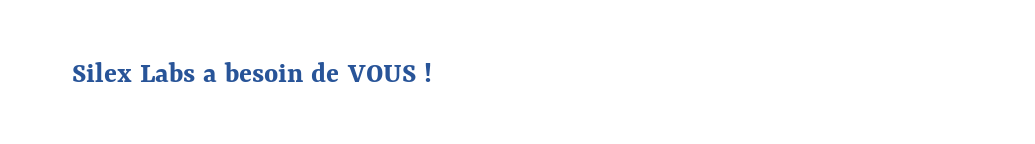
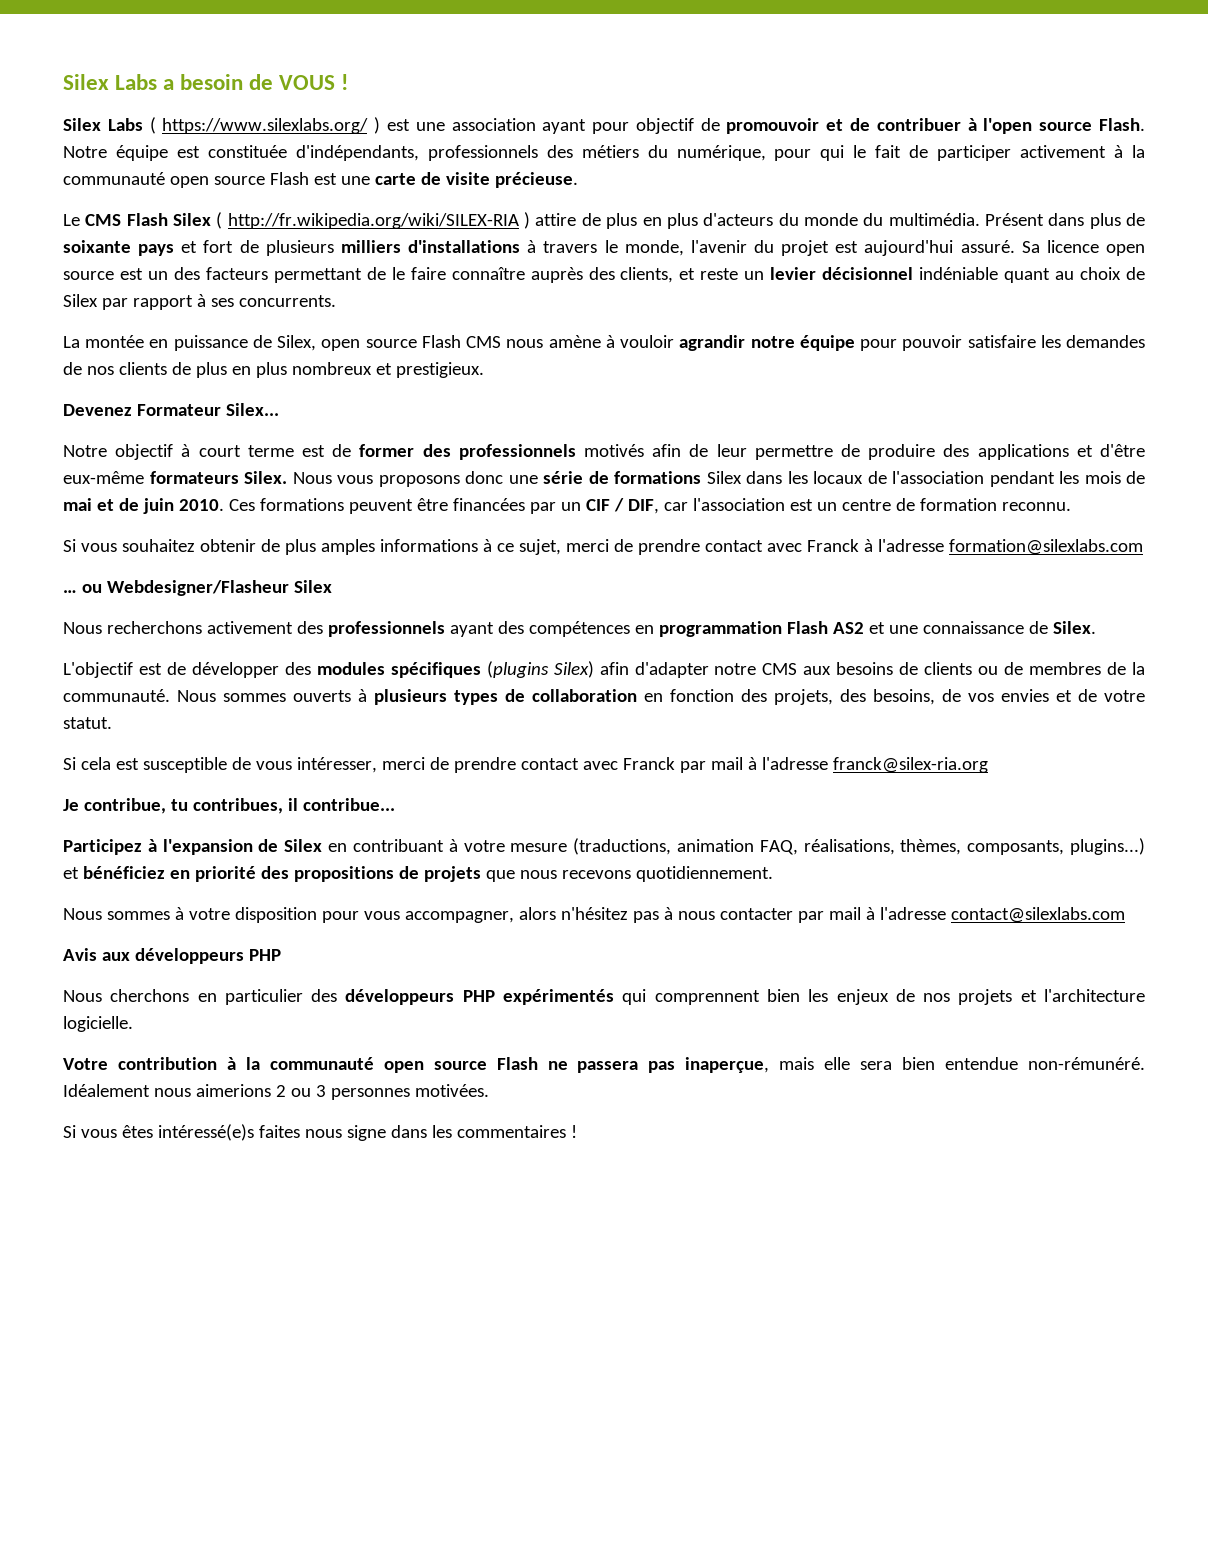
(432, 72) none -> [63,117,1145,134] [63,145,1145,161] [63,172,578,188] [63,212,1146,229] [63,240,1145,256] [63,267,1146,283] [63,294,336,310] [63,335,1145,351] [63,362,484,378] [63,403,279,416] [63,444,1146,460] [63,471,1145,487] [63,498,1071,514] [63,539,1143,555] [63,580,332,596] [63,621,1096,637] [63,661,1146,678] [63,689,1145,705] [63,717,112,729] [63,757,988,773] [63,798,395,814] [63,838,1145,855] [63,866,773,882] [63,907,1125,923] [63,948,281,964] [63,989,1145,1005] [63,1016,133,1032] [63,1057,1146,1073] [63,1084,489,1100] [63,1124,577,1141] // Silex Labs ( https://www.silexlabs.org/ ) est une association ayant pour objectif de promouvoir et de contribuer à l'open source Flash. Notre équipe est constituée d'indépendants, professionnels des métiers du numérique, pour qui le fait de participer activement à la communauté open source Flash est une carte de visite précieuse. // Le CMS Flash Silex ( http://fr.wikipedia.org/wiki/SILEX-RIA ) attire de plus en plus d'acteurs du monde du multimédia. Présent dans plus de soixante pays et fort de plusieurs milliers d'installations à travers le monde, l'avenir du projet est aujourd'hui assuré. Sa licence open source est un des facteurs permettant de le faire connaître auprès des clients, et reste un levier décisionnel indéniable quant au choix de Silex par rapport à ses concurrents. // La montée en puissance de Silex, open source Flash CMS nous amène à vouloir agrandir notre équipe pour pouvoir satisfaire les demandes de nos clients de plus en plus nombreux et prestigieux. // Devenez Formateur Silex... // Notre objectif à court terme est de former des professionnels motivés afin de leur permettre de produire des applications et d'être eux-même formateurs Silex. Nous vous proposons donc une série de formations Silex dans les locaux de l'association pendant les mois de mai et de juin 2010. Ces formations peuvent être financées par un CIF / DIF, car l'association est un centre de formation reconnu. // Si vous souhaitez obtenir de plus amples informations à ce sujet, merci de prendre contact avec Franck à l'adresse formation@silexlabs.com // … ou Webdesigner/Flasheur Silex // Nous recherchons activement des professionnels ayant des compétences en programmation Flash AS2 et une connaissance de Silex. // L'objectif est de développer des modules spécifiques (plugins Silex) afin d'adapter notre CMS aux besoins de clients ou de membres de la communauté. Nous sommes ouverts à plusieurs types de collaboration en fonction des projets, des besoins, de vos envies et de votre statut. // Si cela est susceptible de vous intéresser, merci de prendre contact avec Franck par mail à l'adresse franck@silex-ria.org // Je contribue, tu contribues, il contribue... // Participez à l'expansion de Silex en contribuant à votre mesure (traductions, animation FAQ, réalisations, thèmes, composants, plugins...) et bénéficiez en priorité des propositions de projets que nous recevons quotidiennement. // Nous sommes à votre disposition pour vous accompagner, alors n'hésitez pas à nous contacter par mail à l'adresse contact@silexlabs.com // Avis aux développeurs PHP // Nous cherchons en particulier des développeurs PHP expérimentés qui comprennent bien les enjeux de nos projets et l'architecture logicielle. // Votre contribution à la communauté open source Flash ne passera pas inaperçue, mais elle sera bien entendue non-rémunéré. Idéalement nous aimerions 2 ou 3 personnes motivées. // Si vous êtes intéressé(e)s faites nous signe dans les commentaires !

